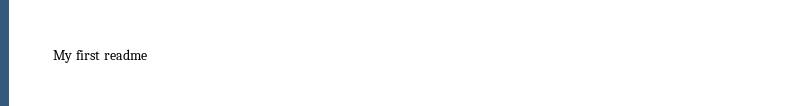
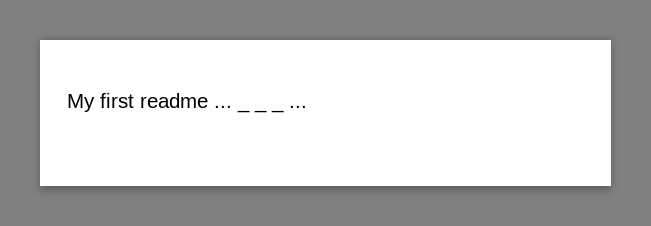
(147, 54) none -> [214,105,232,108] [237,108,284,113] [289,105,307,108] ... _ _ _ ...

